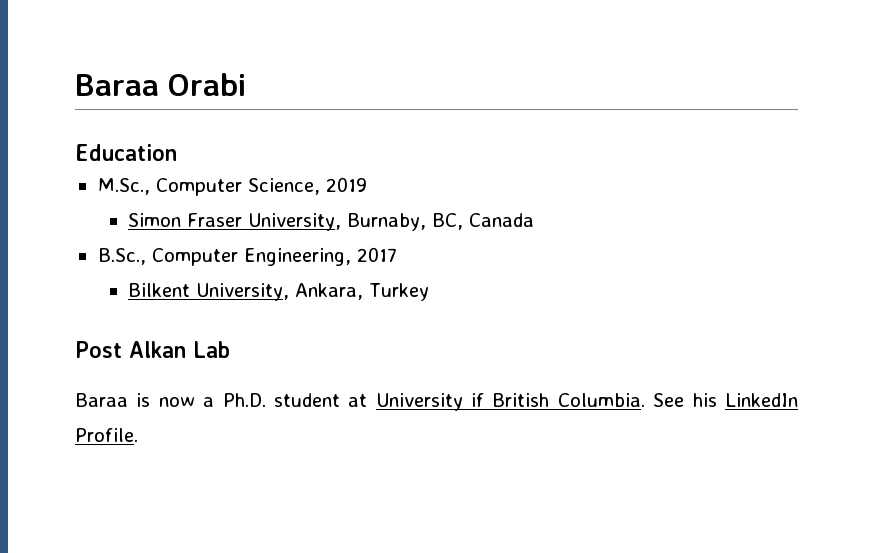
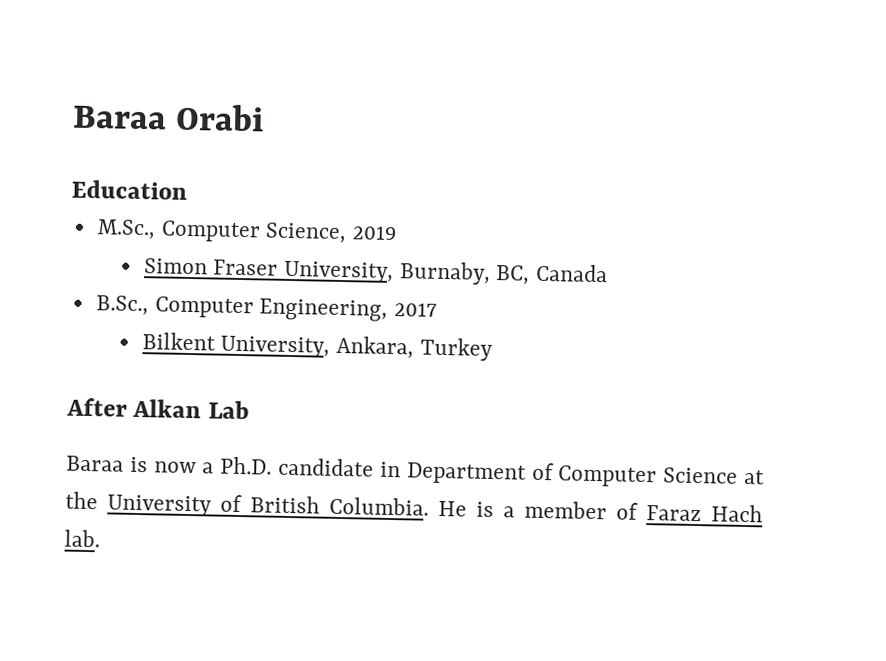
[75,341,122,358] Post -> [66,397,128,417] After
[273,393,798,411] [75,428,138,442] student at University if British Columbia. See his LinkedIn Profile. -> [278,457,765,488] [65,491,763,523] [64,529,100,548] candidate in Department of Computer Science at the University of British Columbia. He is a member of Faraz Hach lab.

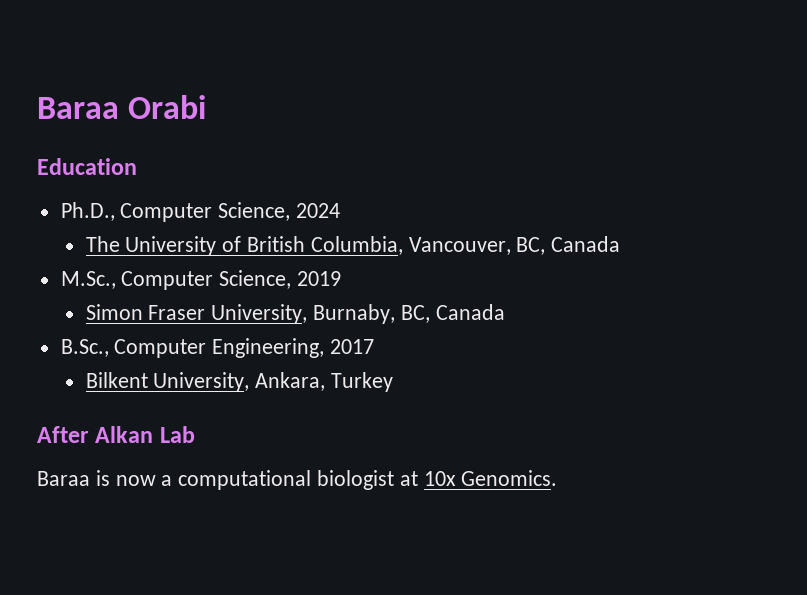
(187, 189) none -> [60,202,341,222] [85,236,621,256] // Ph.D., Computer Science, 2024 // The University of British Columbia, Vancouver, BC, Canada
[220,456,765,488] [65,491,763,523] [64,529,100,548] Ph.D. candidate in Department of Computer Science at the University of British Columbia. He is a member of Faraz Hach lab. -> [178,470,558,490] computational biologist at 10x Genomics.

